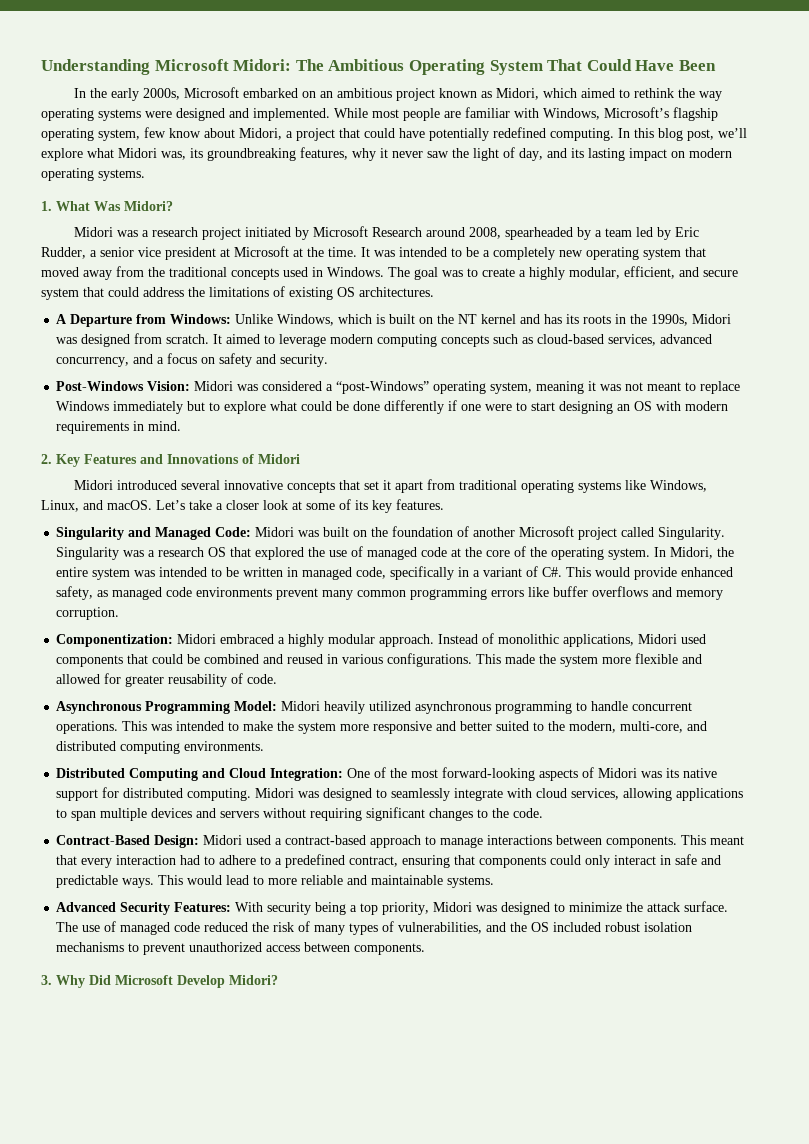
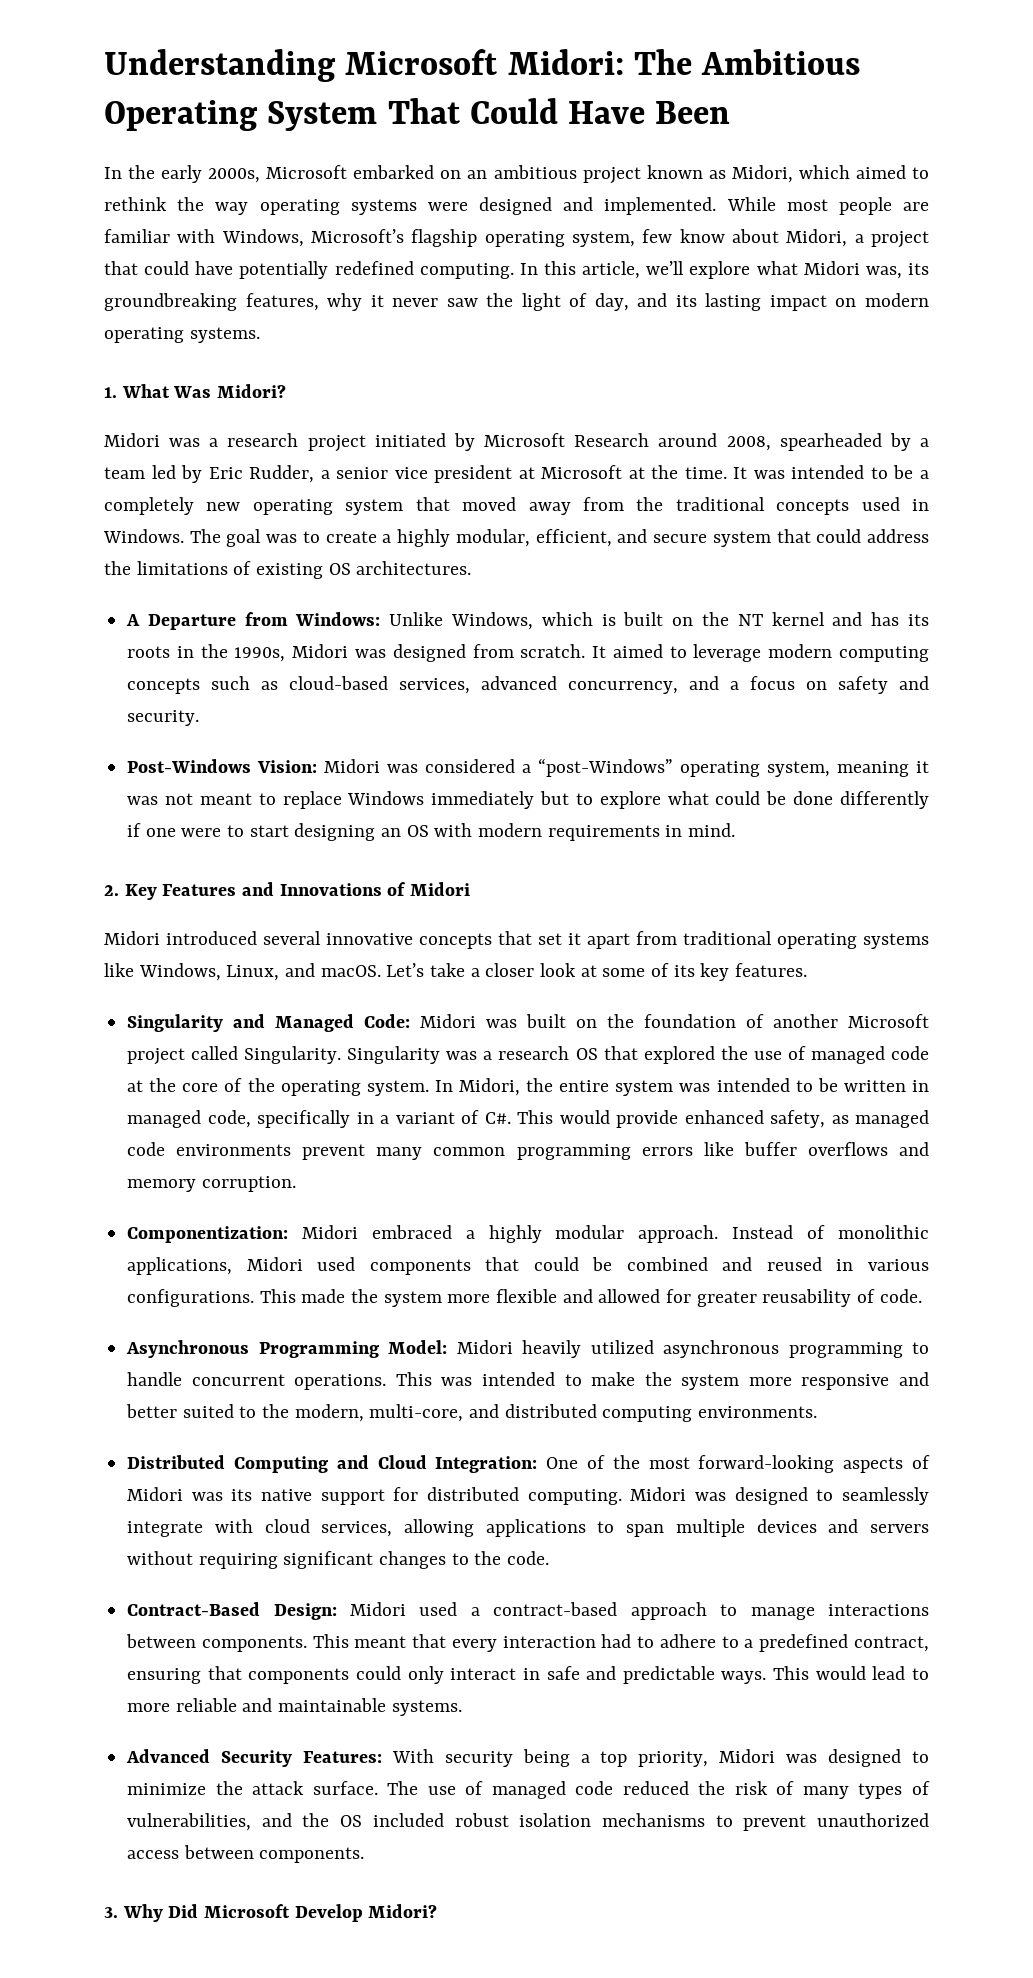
[658,128,714,141] blog post, -> [582,261,641,279] article,

